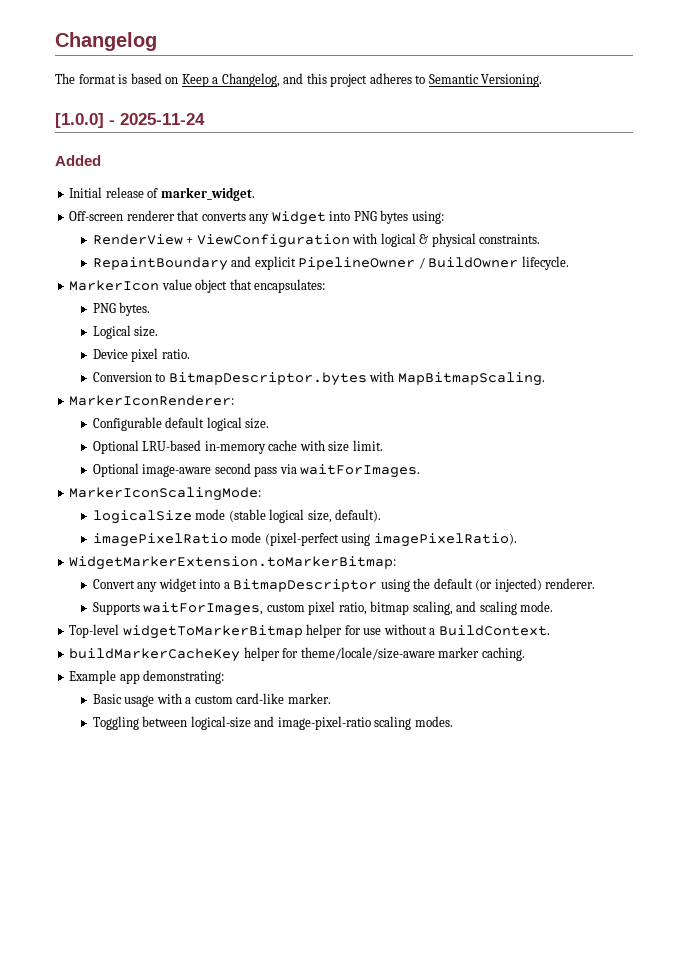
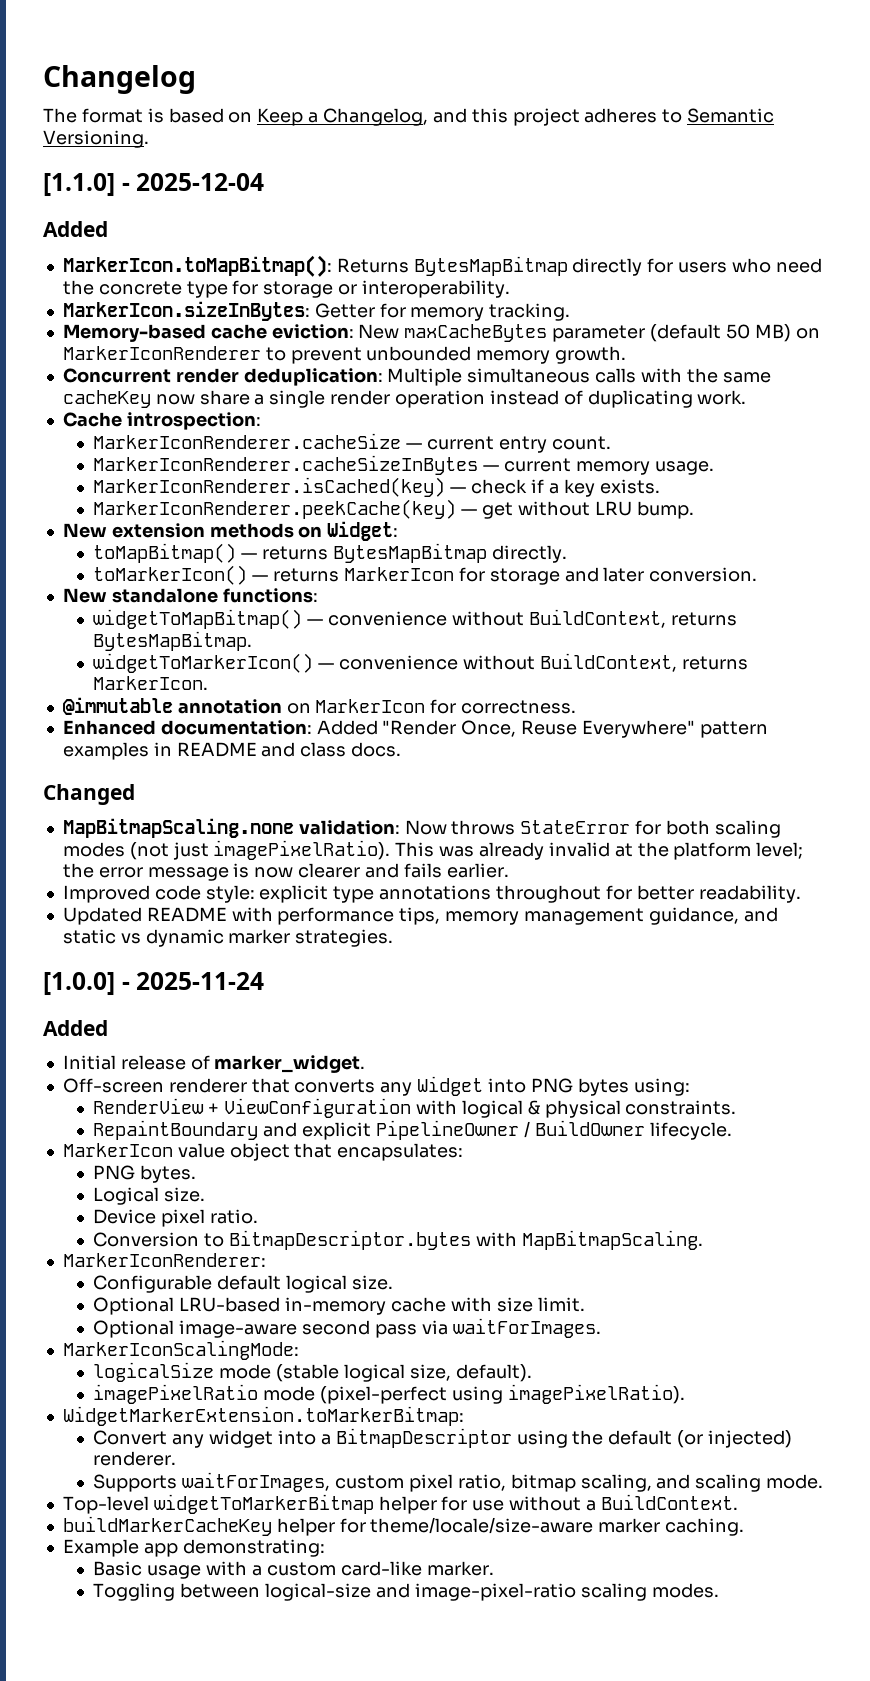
(543, 80) none -> [43,173,265,197] [43,221,108,237] [62,255,822,277] [62,280,510,298] [62,301,571,321] [62,324,820,342] [62,346,627,364] [62,368,771,386] [62,390,747,408] [62,412,261,430] [93,433,611,453] [93,455,714,475] [93,477,660,497] [93,499,694,519] [62,521,399,541] [93,543,567,563] [93,565,758,585] [62,588,318,603] [93,609,737,629] [93,631,253,651] [93,653,748,673] [93,676,209,690] [62,697,577,715] [62,720,768,738] [62,742,402,760] [43,784,135,805] [62,818,781,838] [62,840,804,860] [62,863,509,881] [62,885,801,903] [62,907,778,925] [62,929,394,947] // [1.1.0] - 2025-12-04 // Added // MarkerIcon.toMapBitmap(): Returns BytesMapBitmap directly for users who need the concrete type for storage or interoperability. // MarkerIcon.sizeInBytes: Getter for memory tracking. // Memory-based cache eviction: New maxCacheBytes parameter (default 50 MB) on MarkerIconRenderer to prevent unbounded memory growth. // Concurrent render deduplication: Multiple simultaneous calls with the same cacheKey now share a single render operation instead of duplicating work. // Cache introspection: // MarkerIconRenderer.cacheSize — current entry count. // MarkerIconRenderer.cacheSizeInBytes — current memory usage. // MarkerIconRenderer.isCached(key) — check if a key exists. // MarkerIconRenderer.peekCache(key) — get without LRU bump. // New extension methods on Widget: // toMapBitmap() — returns BytesMapBitmap directly. // toMarkerIcon() — returns MarkerIcon for storage and later conversion. // New standalone functions: // widgetToMapBitmap() — convenience without BuildContext, returns BytesMapBitmap. // widgetToMarkerIcon() — convenience without BuildContext, returns MarkerIcon. // @immutable annotation on MarkerIcon for correctness. // Enhanced documentation: Added "Render Once, Reuse Everywhere" pattern examples in README and class docs. // Changed // MapBitmapScaling.none validation: Now throws StateError for both scaling modes (not just imagePixelRatio). This was already invalid at the platform level; the error message is now clearer and fails earlier. // Improved code style: explicit type annotations throughout for better readability. // Updated README with performance tips, memory management guidance, and static vs dynamic marker strategies.

